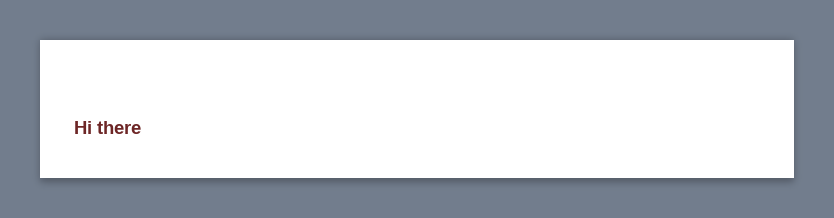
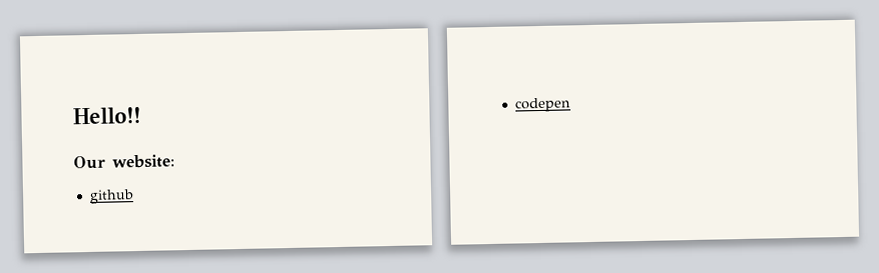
[74,121,141,134] Hi there -> [72,106,141,125] [73,154,175,170] [88,189,134,204] [514,97,571,113] Hello!! // Our website: // github // codepen

